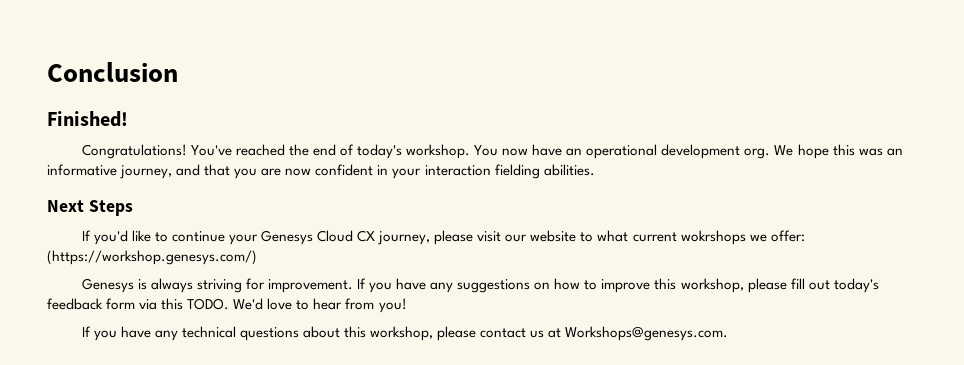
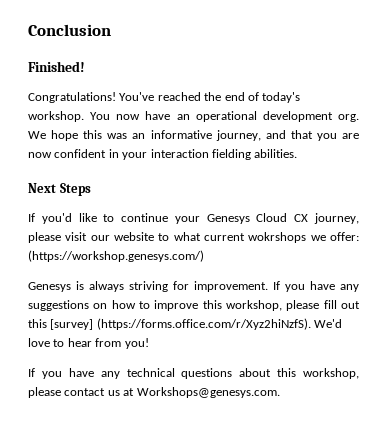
[833,278,879,293] [47,298,230,310] today's feedback form via this TODO. -> [28,318,311,330] this [survey] (https://forms.office.com/r/Xyz2hiNzfS).

